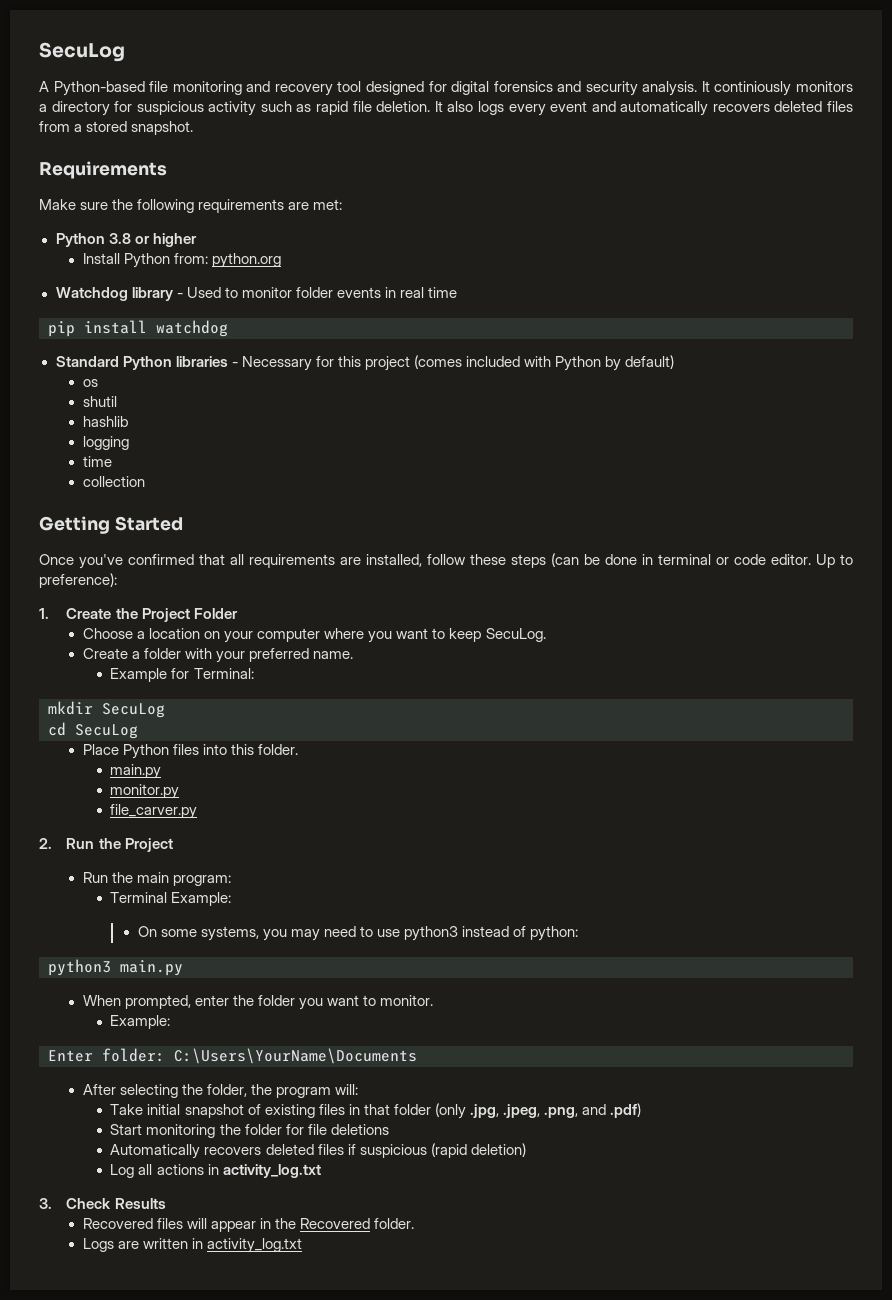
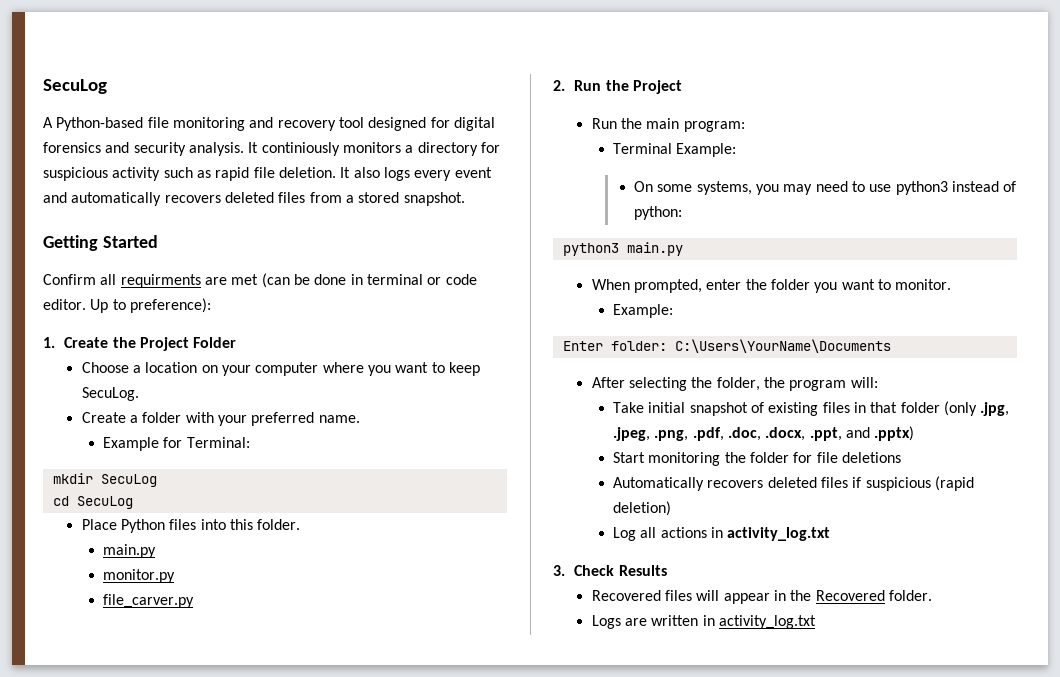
[39,161,167,179] [39,199,343,213] [55,233,197,247] [82,253,282,268] [55,287,458,301] [48,320,228,337] [55,355,675,371] [82,379,98,387] [82,396,117,407] [82,416,128,427] [82,436,129,450] [82,456,112,467] [82,476,145,487] [39,516,183,534] [39,554,546,569] Requirements // Make sure the following requirements are met: // Python 3.8 or higher // Install Python from: python.org // Watchdog library - Used to monitor folder events in real time // pip install watchdog // Standard Python libraries - Necessary for this project (comes included with Python by default) // os // shutil // hashlib // logging // time // collection // Getting Started // Once you've confirmed that all requirements are installed, follow these steps -> [43,235,158,251] [43,274,259,288] Getting Started // Confirm all requirments are met
[582,1103,642,1118] and .pdf) -> [692,426,915,441] .pdf, .doc, .docx, .ppt, and .pptx)

